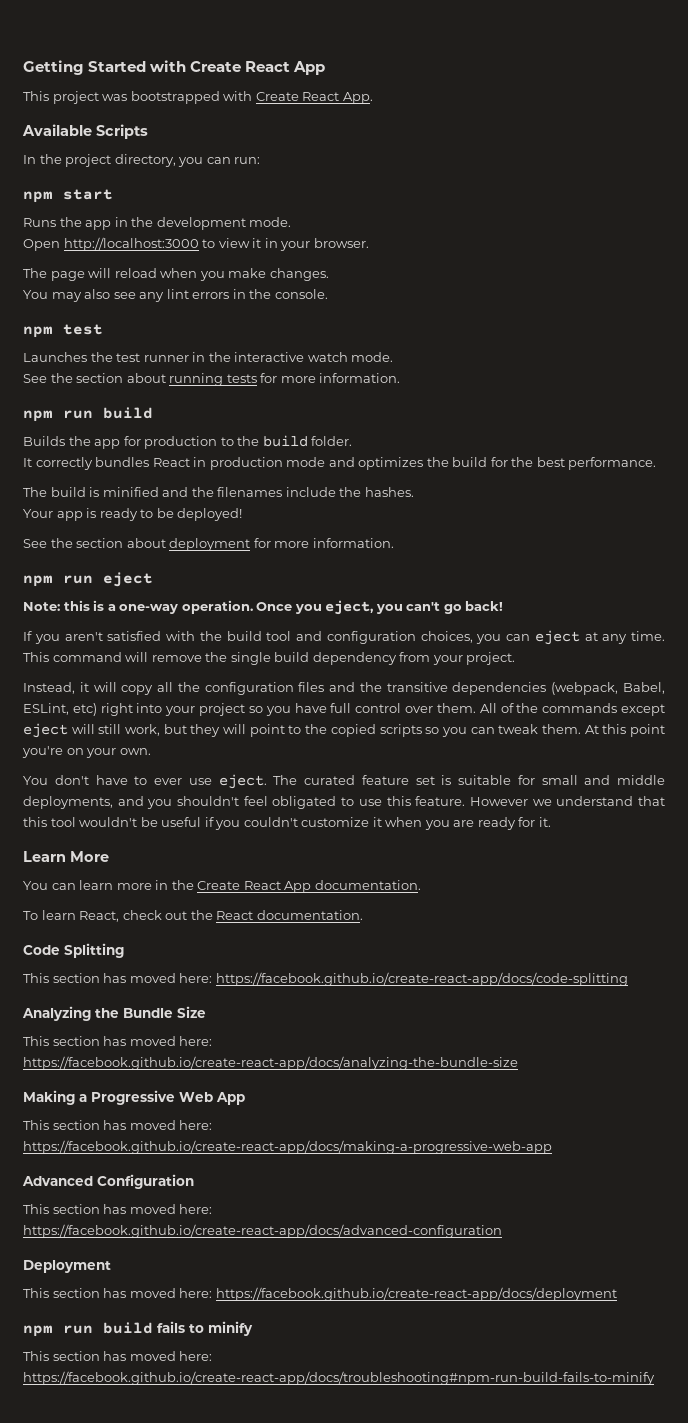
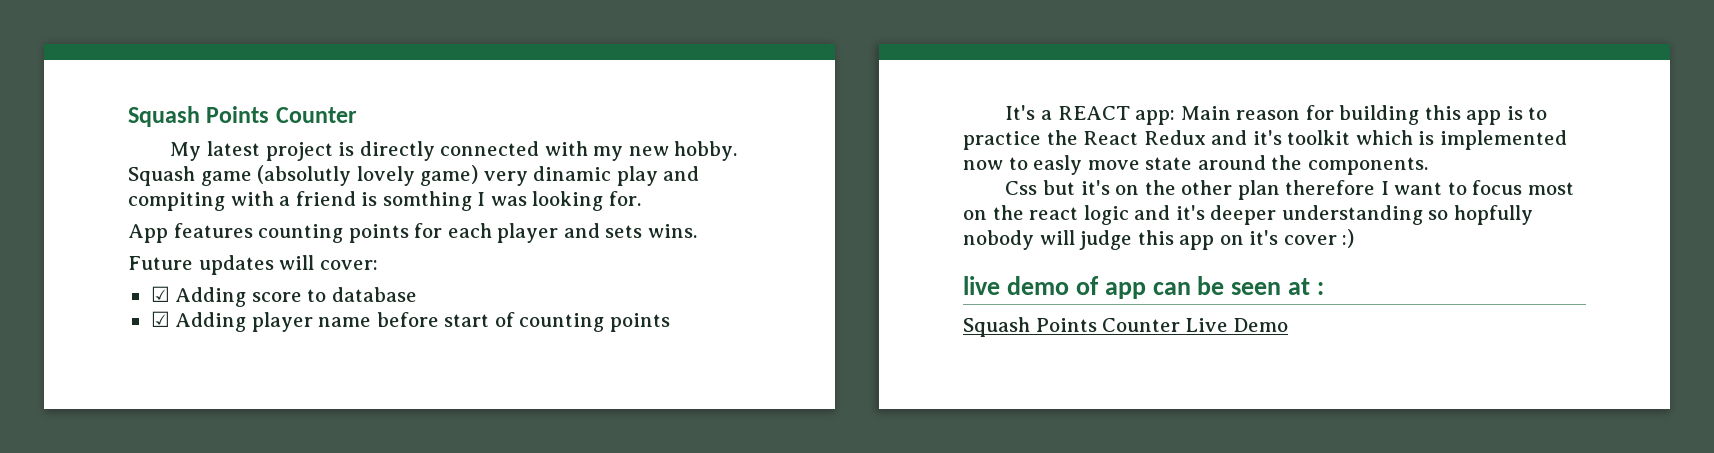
[23,60,326,75] [23,91,373,104] [22,124,148,139] [23,154,261,167] [23,189,113,203] [23,217,292,230] [23,237,369,251] [23,268,329,281] [23,289,328,302] [23,324,103,338] [23,352,394,362] [23,373,401,386] [23,407,153,422] [23,435,353,449] [23,457,657,470] [23,487,414,497] [23,508,243,521] [23,538,394,551] [23,572,153,587] [23,600,504,615] [23,630,665,645] [23,652,516,665] [23,682,665,695] [23,703,665,716] [23,723,665,738] [22,746,151,758] [23,774,665,789] [23,796,665,809] [23,817,551,830] [23,851,109,862] [23,880,421,893] [23,910,363,922] [23,943,124,958] [23,972,628,986] [22,1006,206,1021] [23,1036,213,1046] [23,1056,518,1070] [23,1090,245,1105] [23,1120,213,1130] [23,1140,552,1154] [22,1174,194,1189] [23,1204,213,1214] [23,1224,502,1238] [23,1260,111,1273] [23,1287,617,1301] [23,1321,253,1337] [23,1351,213,1361] [23,1371,655,1385] Getting Started with Create React App // This project was bootstrapped with Create React App. // Available Scripts // In the project directory, you can run: // npm start // Runs the app in the development mode. // Open http://localhost:3000 to view it in your browser. // The page will reload when you make changes. // You may also see any lint errors in the console. // npm test // Launches the test runner in the interactive watch mode. // See the section about running tests for more information. // npm run build // Builds the app for production to the build folder. // It correctly bundles React in production mode and optimizes the build for the best performance. // The build is minified and the filenames include the hashes. // Your app is ready to be deployed! // See the section about deployment for more information. // npm run eject // Note: this is a one-way operation. Once you eject, you can't go back! // If you aren't satisfied with the build tool and configuration choices, you can eject at any time. This command will remove the single build dependency from your project. // Instead, it will copy all the configuration files and the transitive dependencies (webpack, Babel, ESLint, etc) right into your project so you have full control over them. All of the commands except eject will still work, but they will point to the copied scripts so you can tweak them. At this point you're on your own. // You don't have to ever use eject. The curated feature set is suitable for small and middle deployments, and you shouldn't feel obligated to use this feature. However we understand that this tool wouldn't be useful if you couldn't customize it when you are ready for it. // Learn More // You can learn more in the Create React App documentation. // To learn React, check out the React documentation. // Code Splitting // This section has moved here: https://facebook.github.io/create-react-app/docs/code-splitting // Analyzing the Bundle Size // This section has moved here: https://facebook.github.io/create-react-app/docs/analyzing-the-bundle-size // Making a Progressive Web App // This section has moved here: https://facebook.github.io/create-react-app/docs/making-a-progressive-web-app // Advanced Configuration // This section has moved here: https://facebook.github.io/create-react-app/docs/advanced-configuration // Deployment // This section has moved here: https://facebook.github.io/create-react-app/docs/deployment // npm run build fails to minify // This section has moved here: https://facebook.github.io/create-react-app/docs/troubleshooting#npm-run-build-fails-to-minify -> [128,106,357,127] [170,141,738,161] [128,165,700,186] [128,191,641,211] [128,223,697,243] [128,255,378,275] [150,286,417,307] [150,311,670,332] [1005,105,1548,125] [963,130,1567,150] [963,155,1428,175] [1005,180,1574,200] [963,205,1533,225] [963,229,1355,250] [963,276,1325,299] [963,317,1289,337] Squash Points Counter // My latest project is directly connected with my new hobby. Squash game (absolutly lovely game) very dinamic play and compiting with a friend is somthing I was looking for. // App features counting points for each player and sets wins. // Future updates will cover: // ☑ Adding score to database // ☑ Adding player name before start of counting points // It's a REACT app: Main reason for building this app is to practice the React Redux and it's toolkit which is implemented now to easly move state around the components. // Css but it's on the other plan therefore I want to focus most on the react logic and it's deeper understanding so hopfully nobody will judge this app on it's cover :) // live demo of app can be seen at : // Squash Points Counter Live Demo

